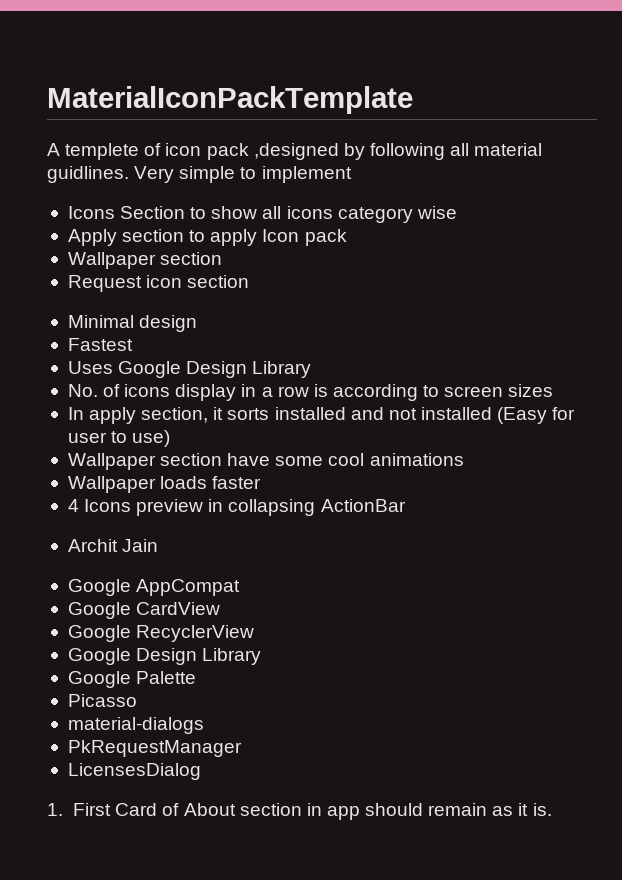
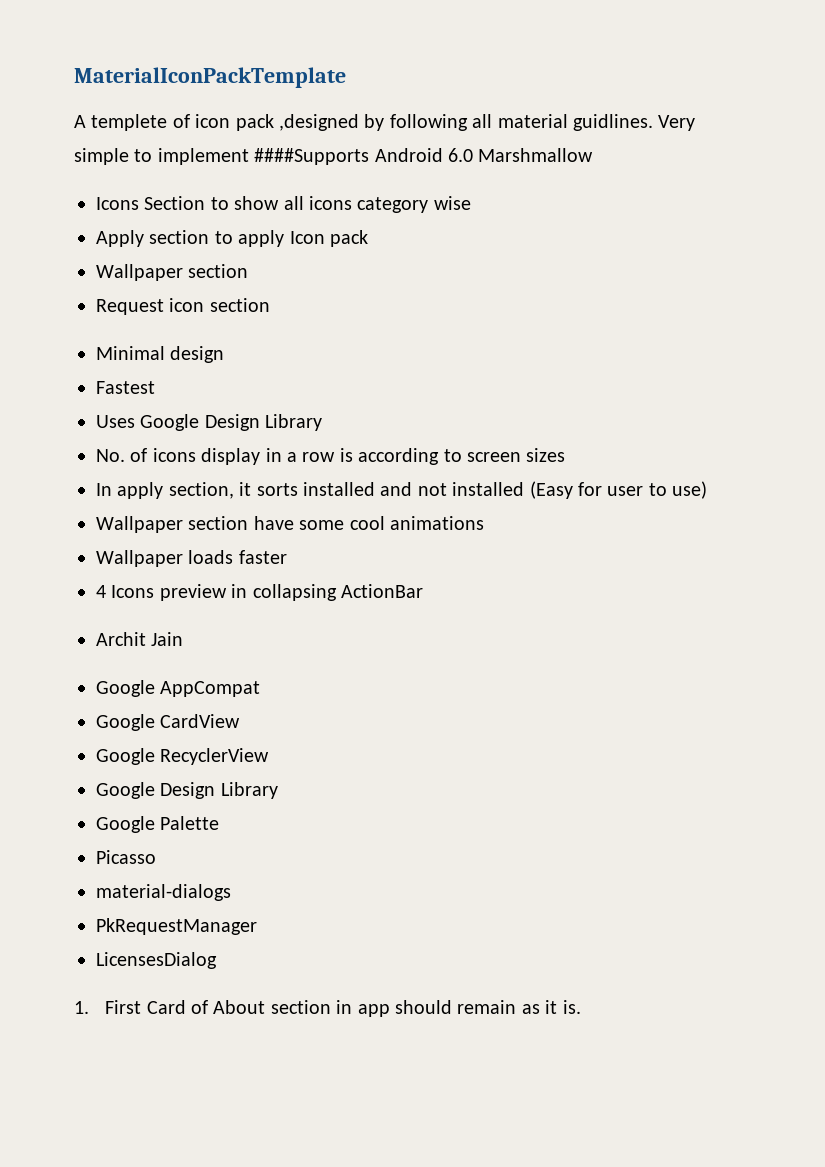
(352, 174) none -> [254,148,594,165] ####Supports Android 6.0 Marshmallow

